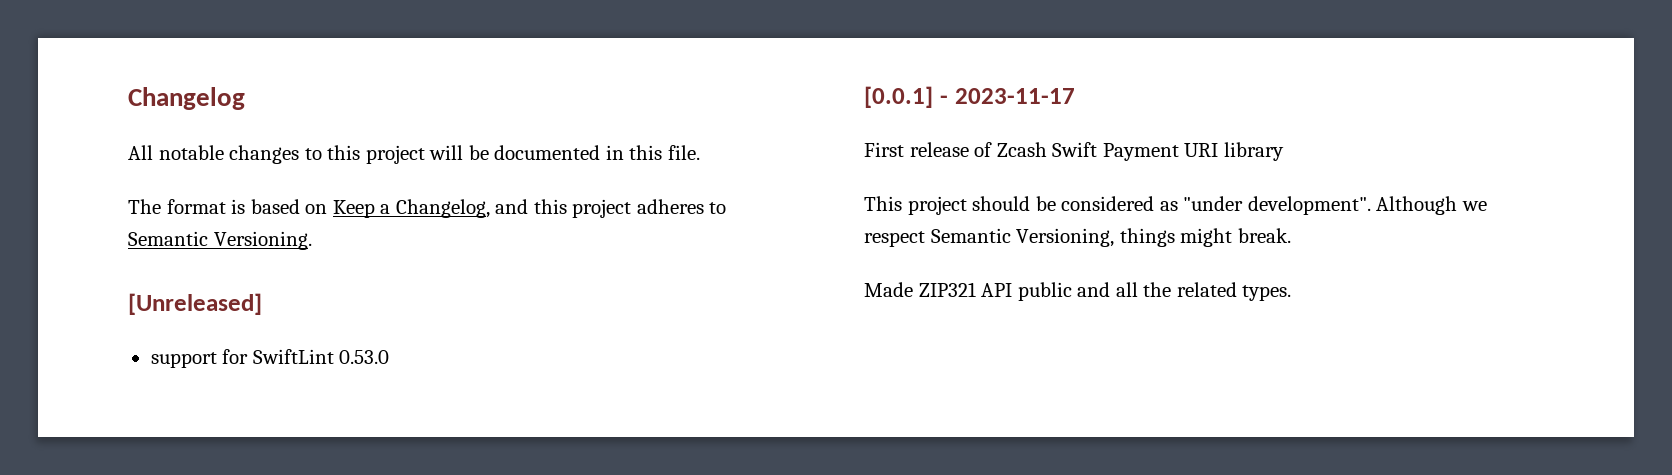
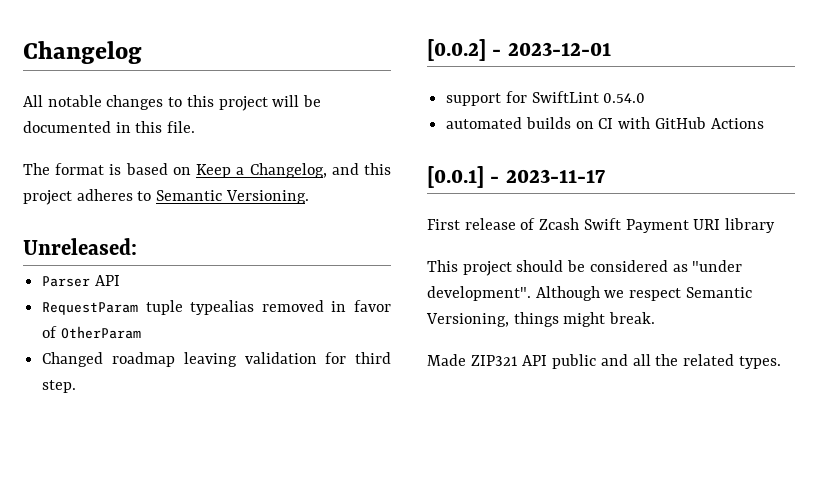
[128,293,262,315] [150,349,390,368] [Unreleased] // support for SwiftLint 0.53.0 -> [23,238,137,255] [42,275,120,287] [42,300,392,315] [42,326,141,339] [42,352,391,367] [42,380,77,393] [427,39,611,61] [446,91,646,106] [446,117,764,129] Unreleased: // Parser API // RequestParam tuple typealias removed in favor of OtherParam // Changed roadmap leaving validation for third step. // [0.0.2] - 2023-12-01 // support for SwiftLint 0.54.0 // automated builds on CI with GitHub Actions

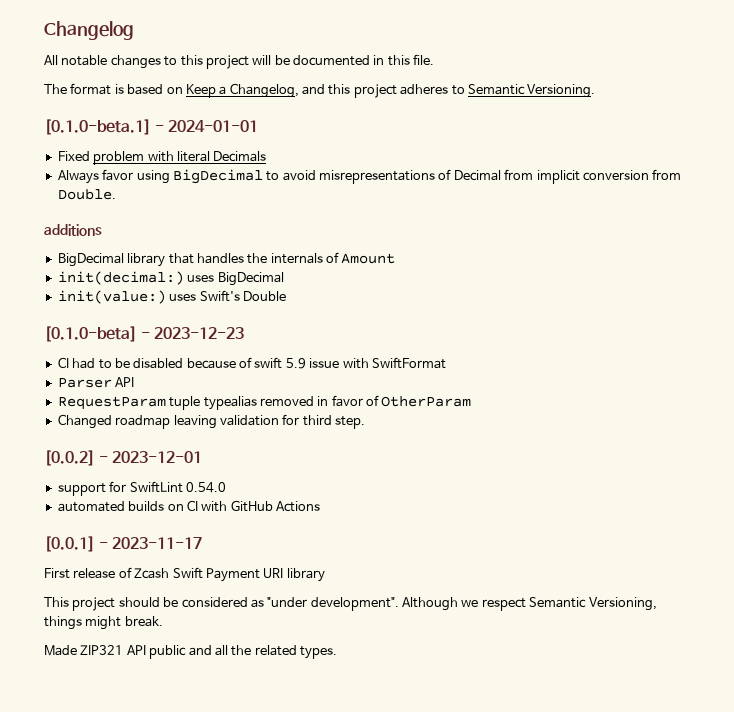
[23,238,137,255] Unreleased: -> [44,119,259,135] [57,151,267,165] [57,169,682,184] [57,189,116,200] [44,224,102,236] [57,252,396,267] [57,271,284,286] [57,290,286,304] [44,326,245,342] [57,357,446,369] [0.1.0-beta.1] - 2024-01-01 // Fixed problem with literal Decimals // Always favor using BigDecimal to avoid misrepresentations of Decimal from implicit conversion from Double. // additions // BigDecimal library that handles the internals of Amount // init(decimal:) uses BigDecimal // init(value:) uses Swift's Double // [0.1.0-beta] - 2023-12-23 // CI had to be disabled because of swift 5.9 issue with SwiftFormat

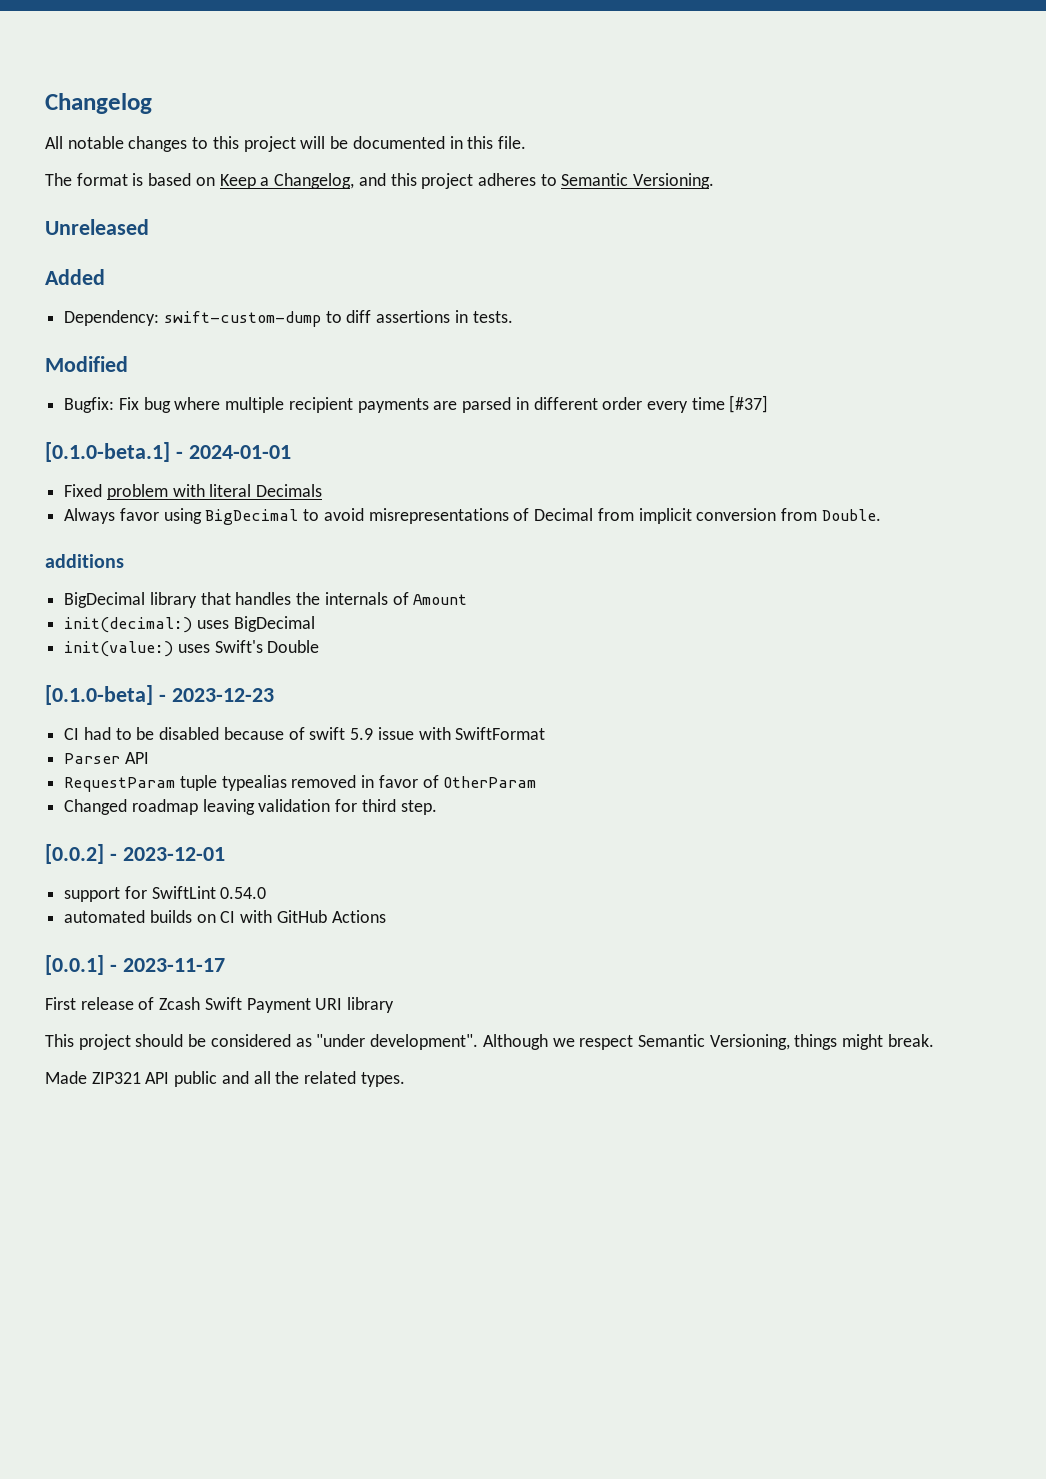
(596, 91) none -> [45,219,149,235] [45,269,105,285] [64,310,513,327] [45,356,128,372] [64,395,769,413] // Unreleased // Added // Dependency: swift-custom-dump to diff assertions in tests. // Modified // Bugfix: Fix bug where multiple recipient payments are parsed in different order every time [#37]

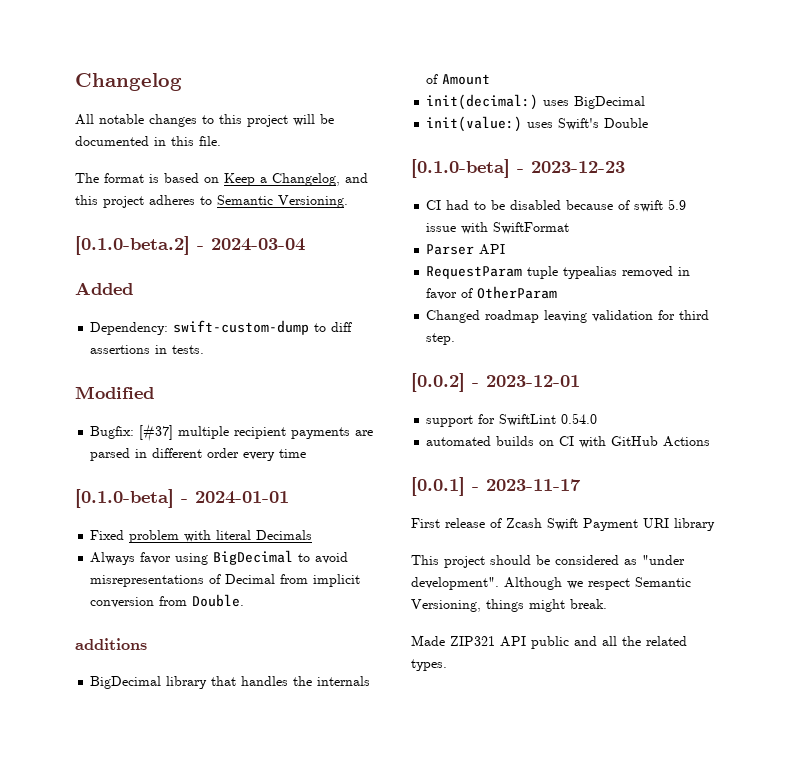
[45,219,149,235] Unreleased -> [75,236,305,255] [0.1.0-beta.2] - 2024-03-04
[118,397,221,413] Fix bug where -> [139,424,174,442] [#37]
[729,395,769,413] [45,442,170,462] [#37] // [0.1.0-beta.1] -> [75,489,174,508] // [0.1.0-beta]

